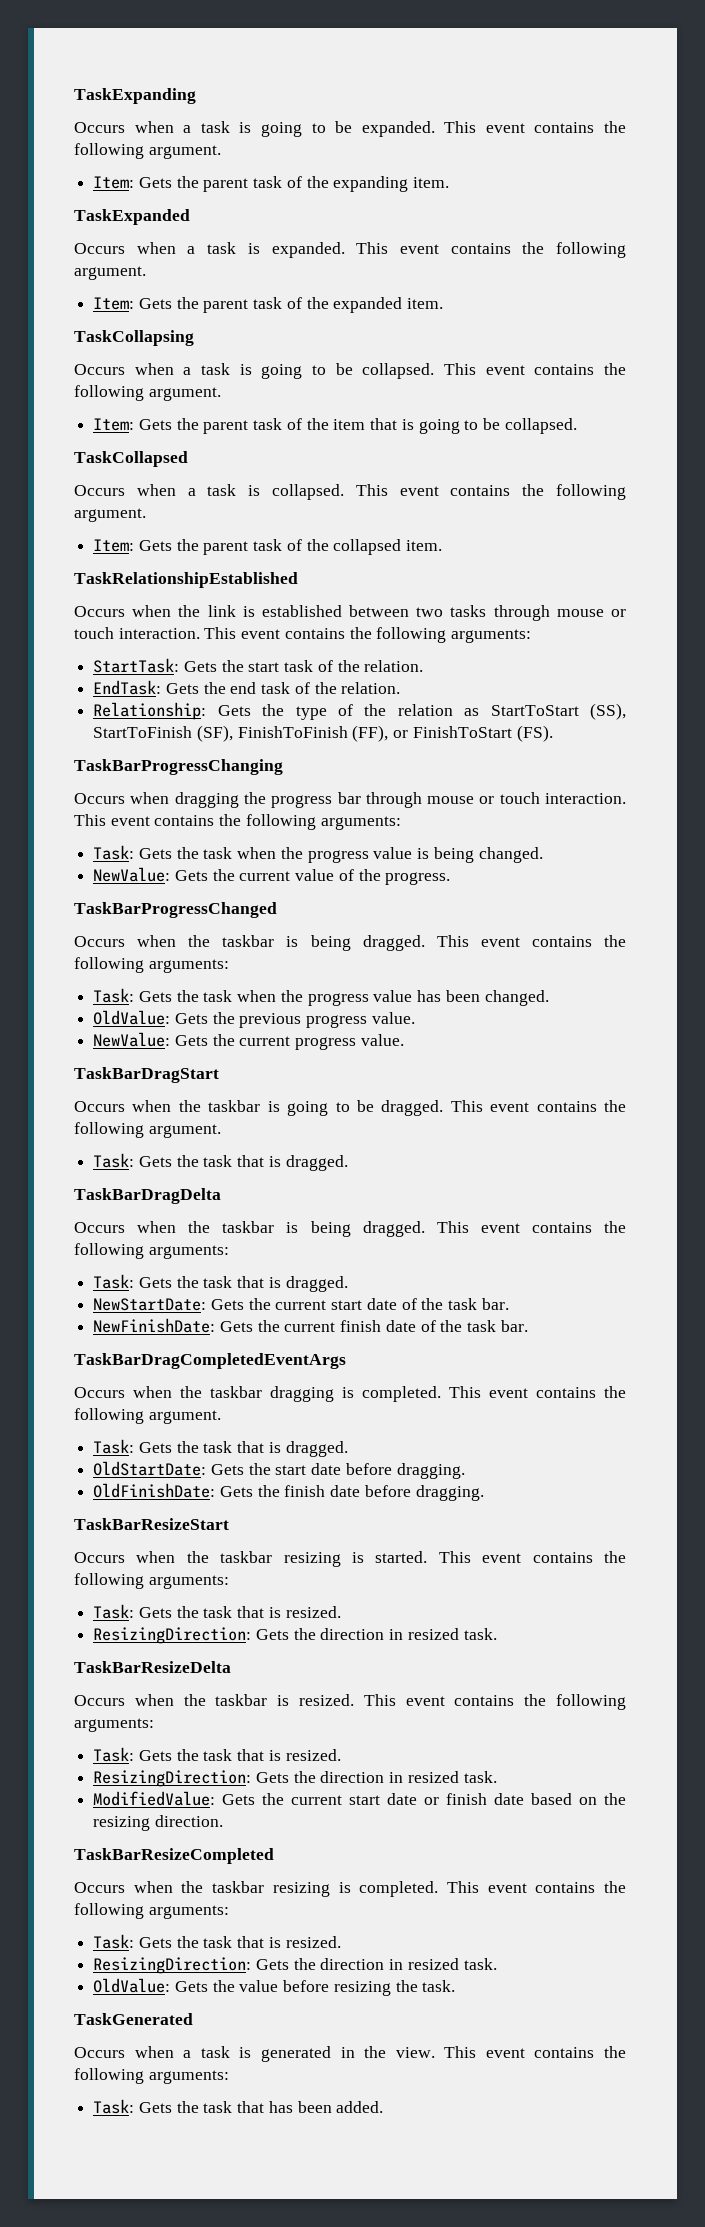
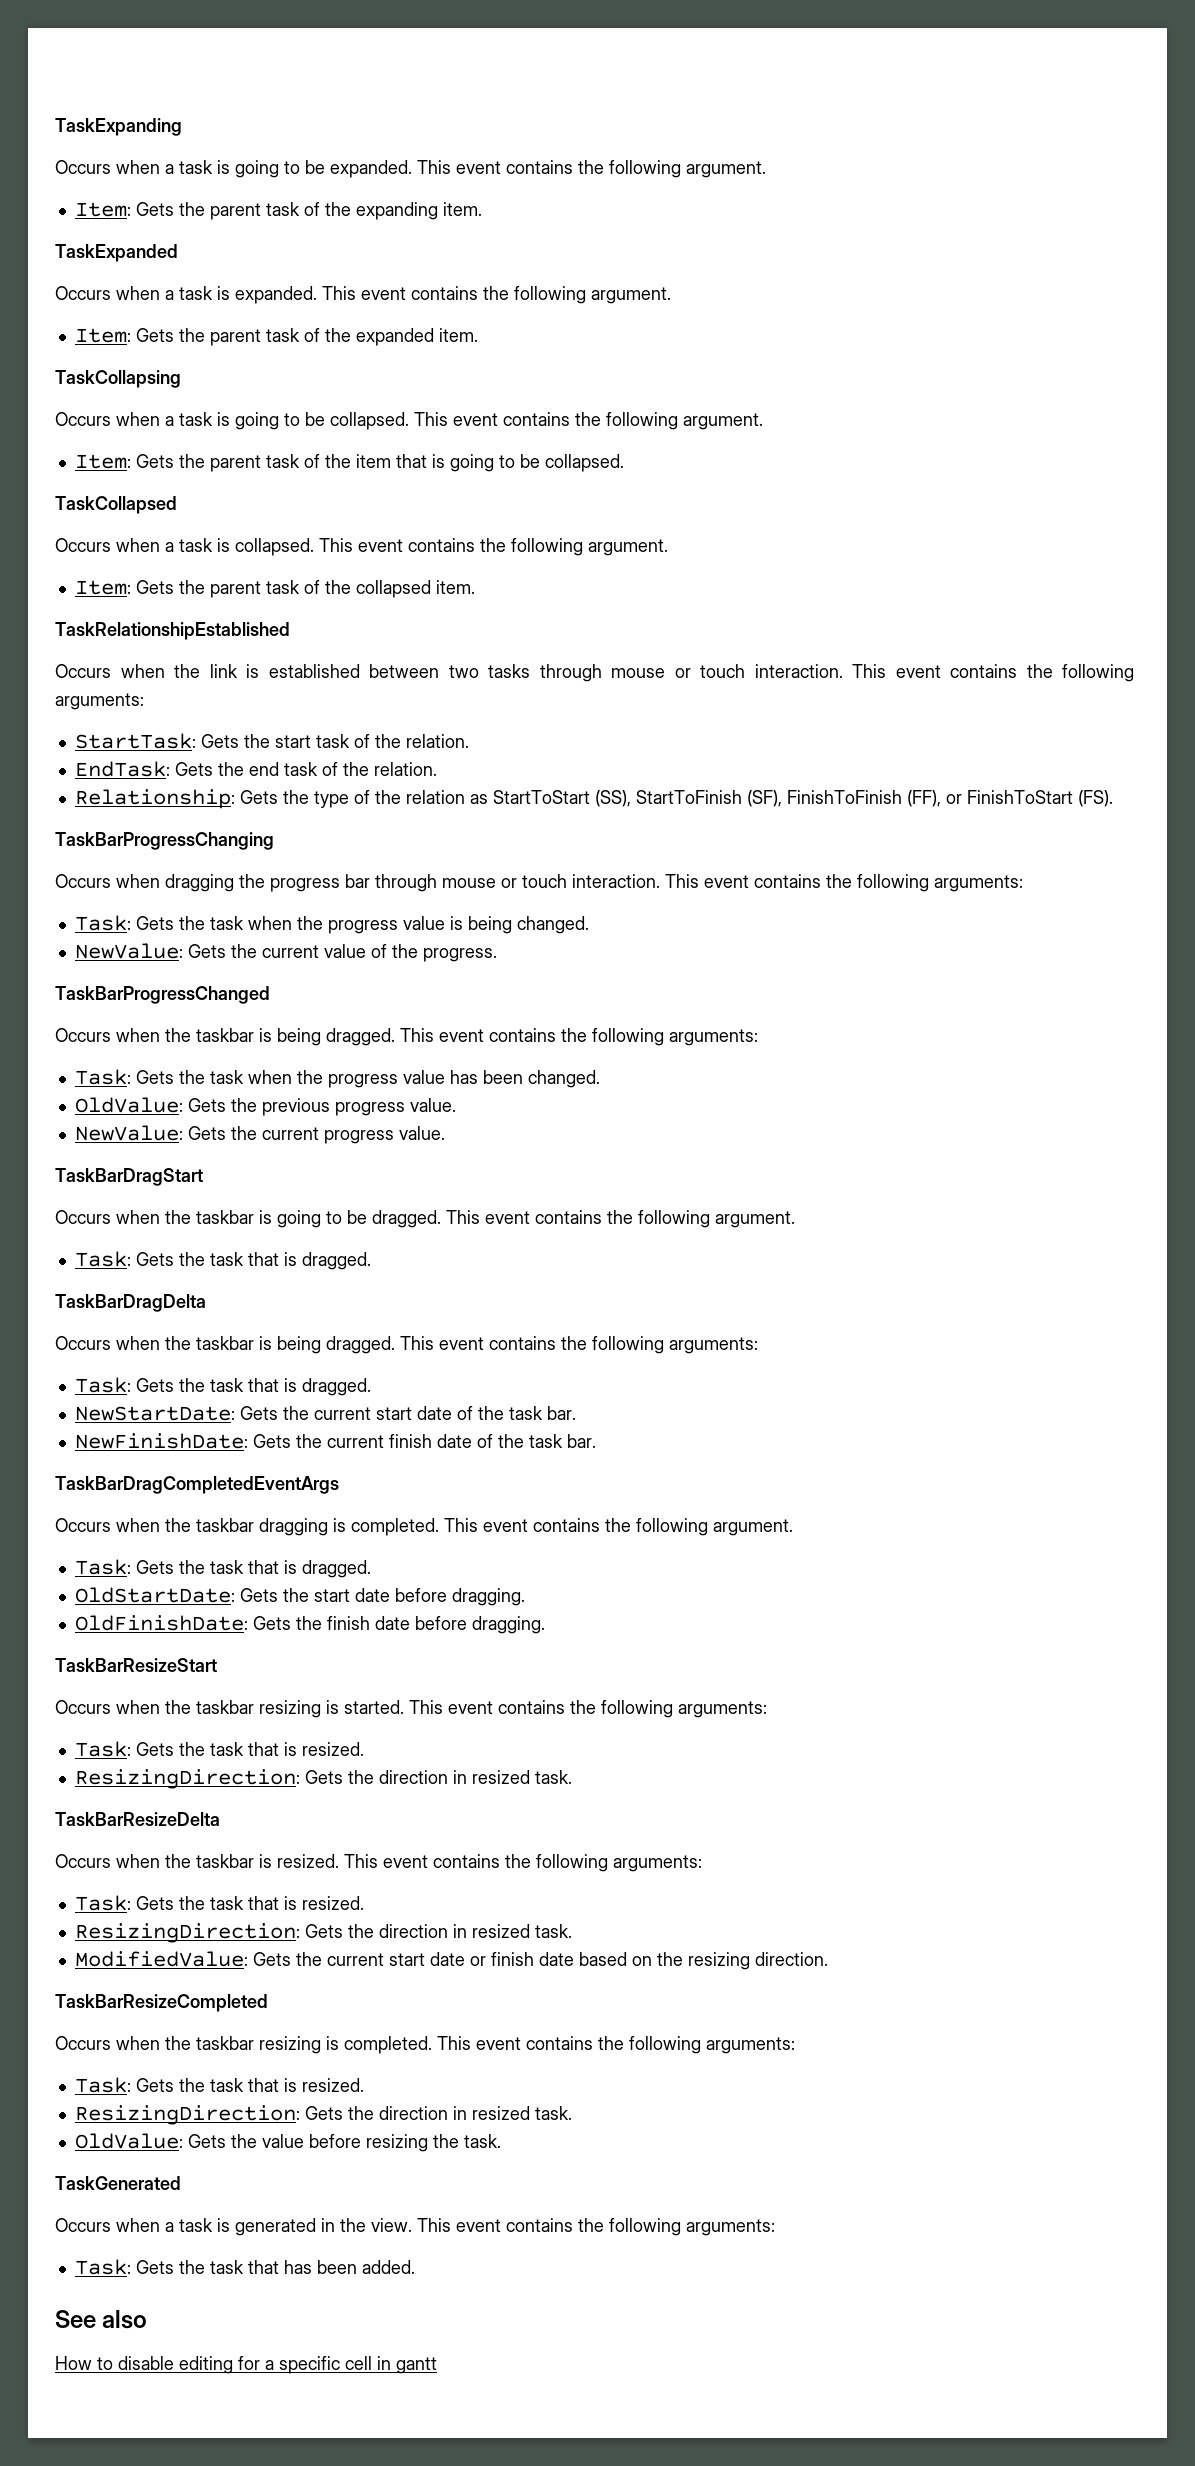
(384, 2107) none -> [55,2310,148,2329] [55,2356,437,2374] // See also // How to disable editing for a specific cell in gantt

